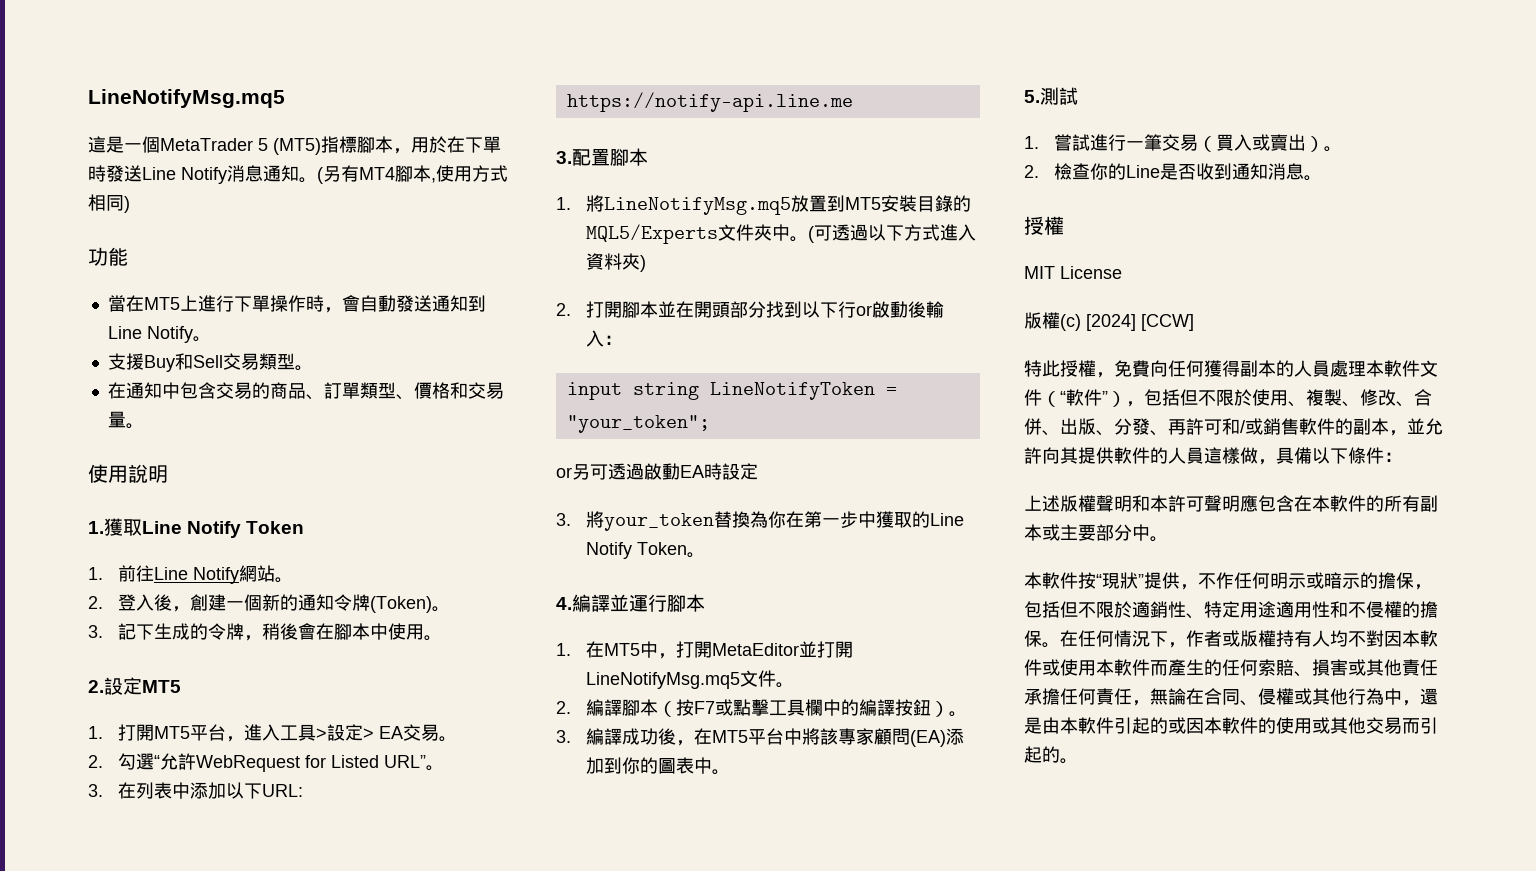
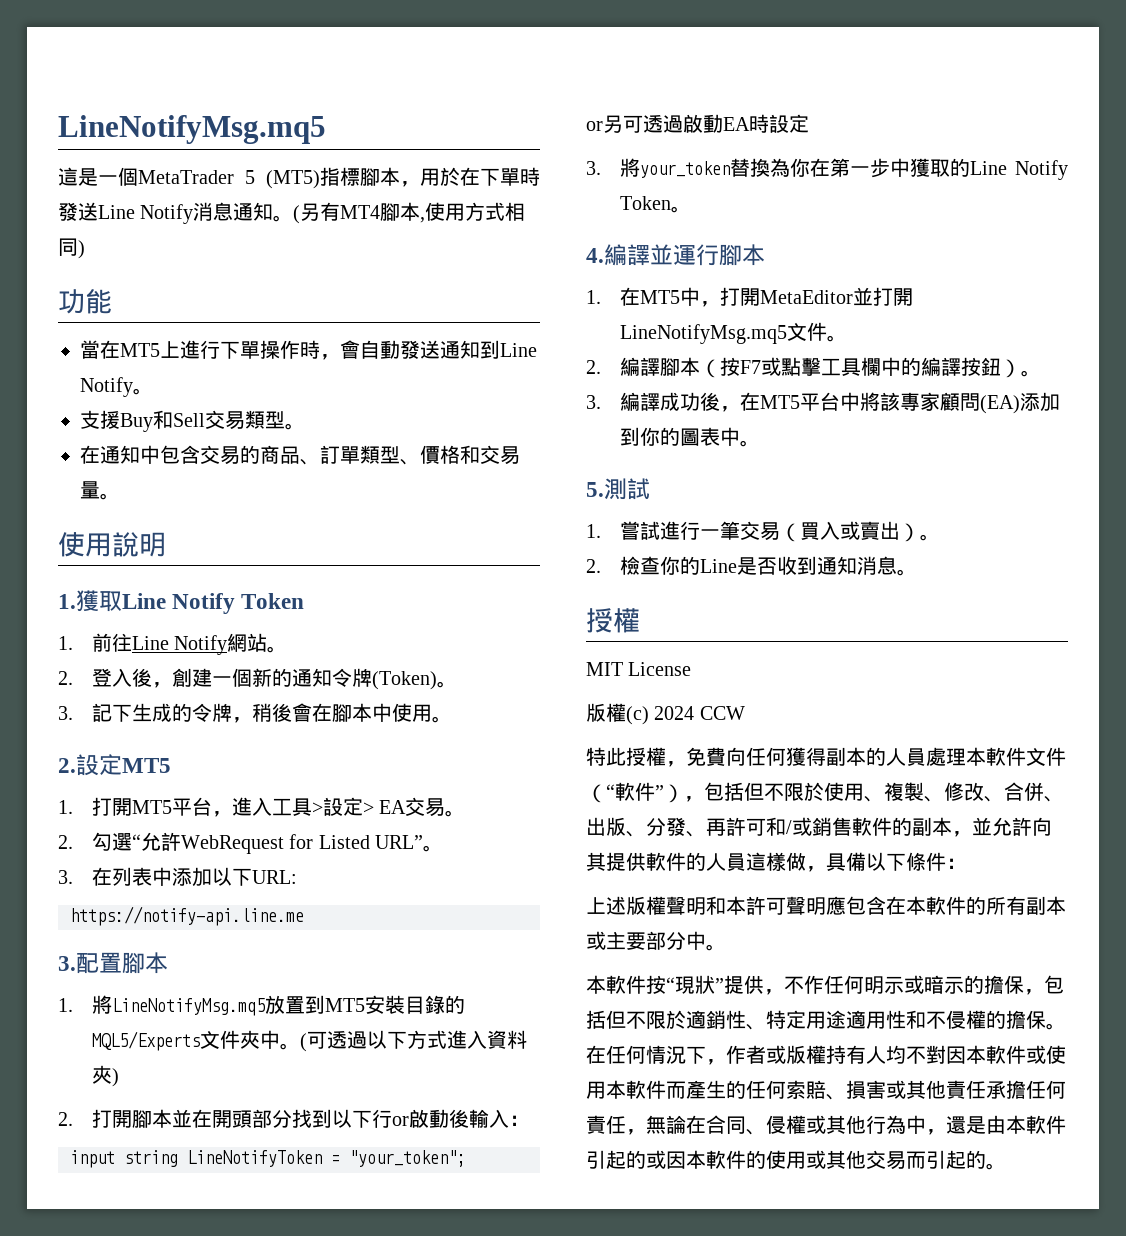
[1086,314,1194,331] [2024] [CCW] -> [654,706,745,720] 2024 CCW

